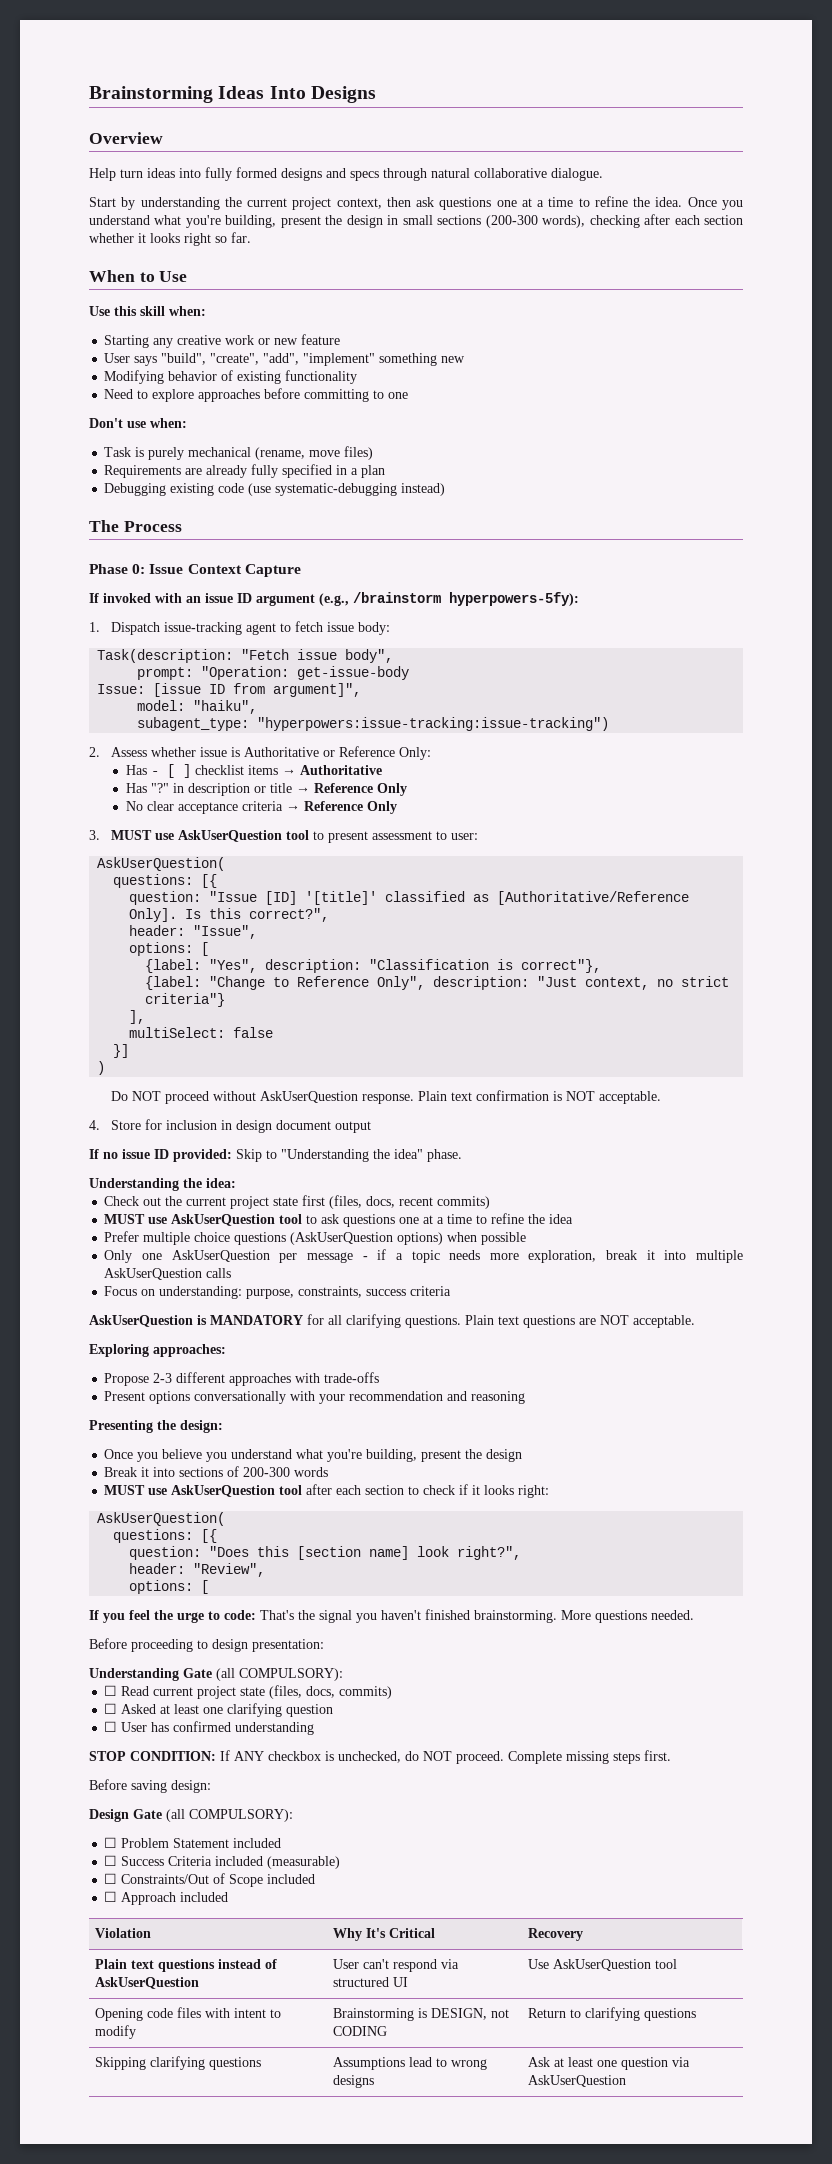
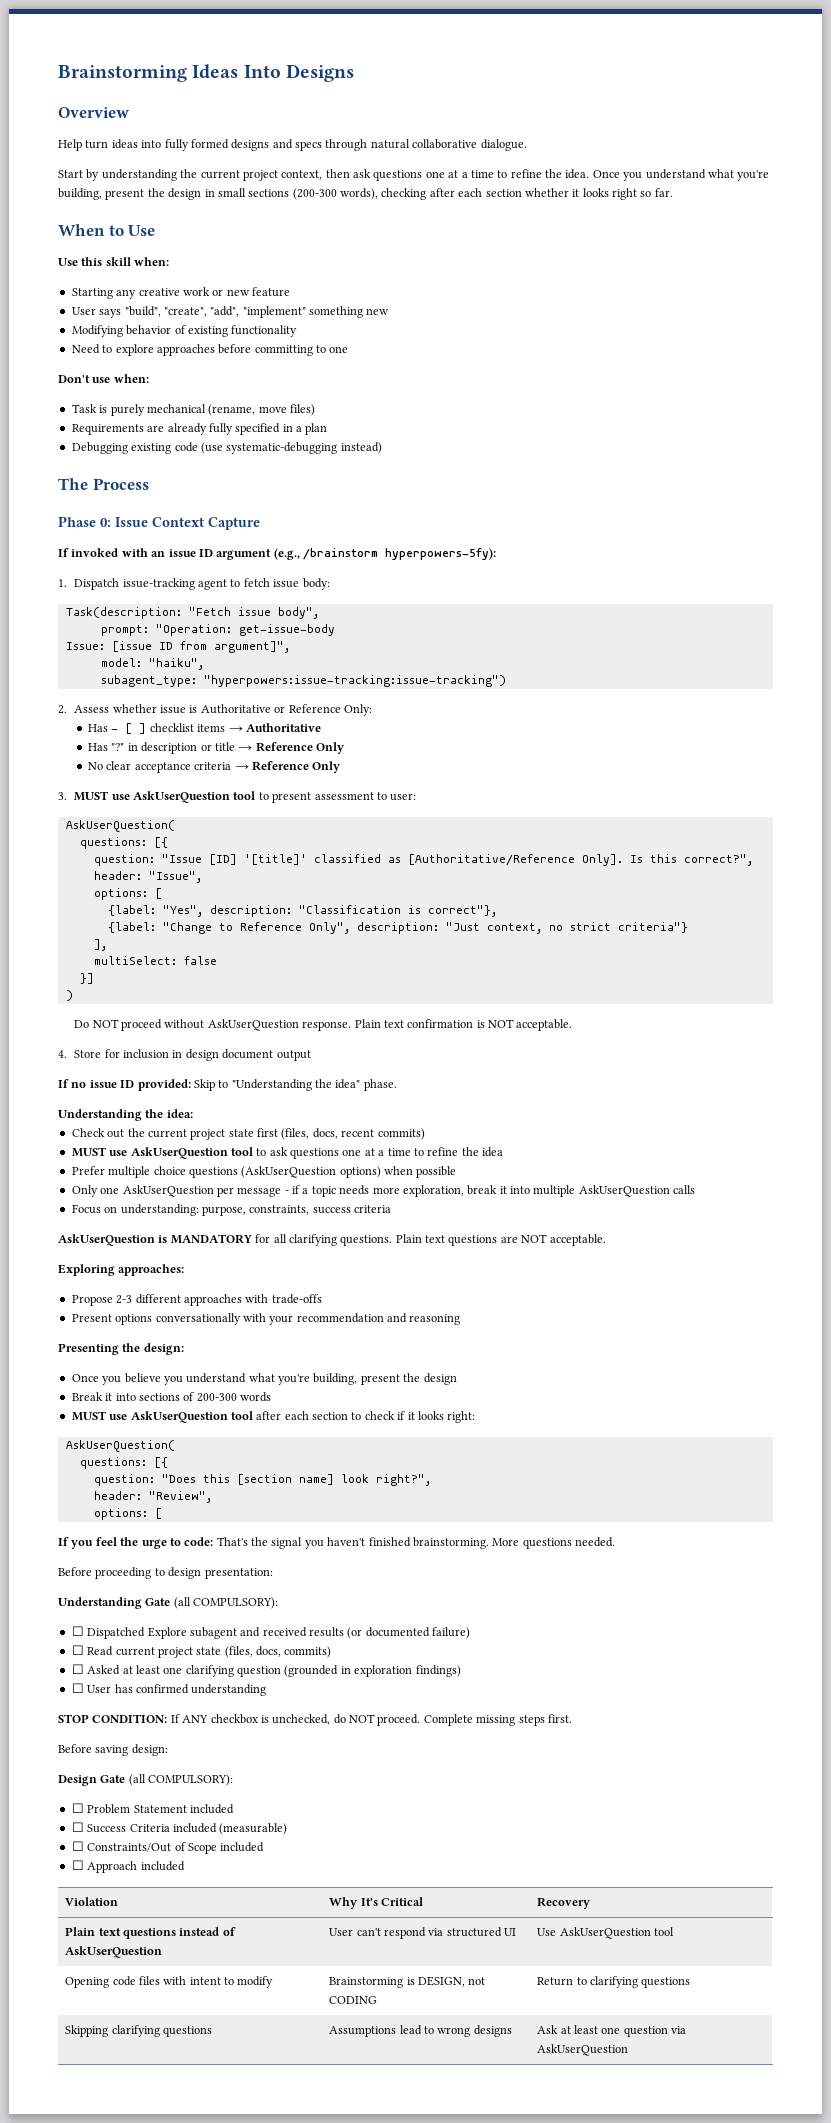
(343, 1674) none -> [71,1626,471,1639] // ☐ Dispatched Explore subagent and received results (or documented failure)
(334, 1710) none -> [284,1665,461,1677] (grounded in exploration findings)

